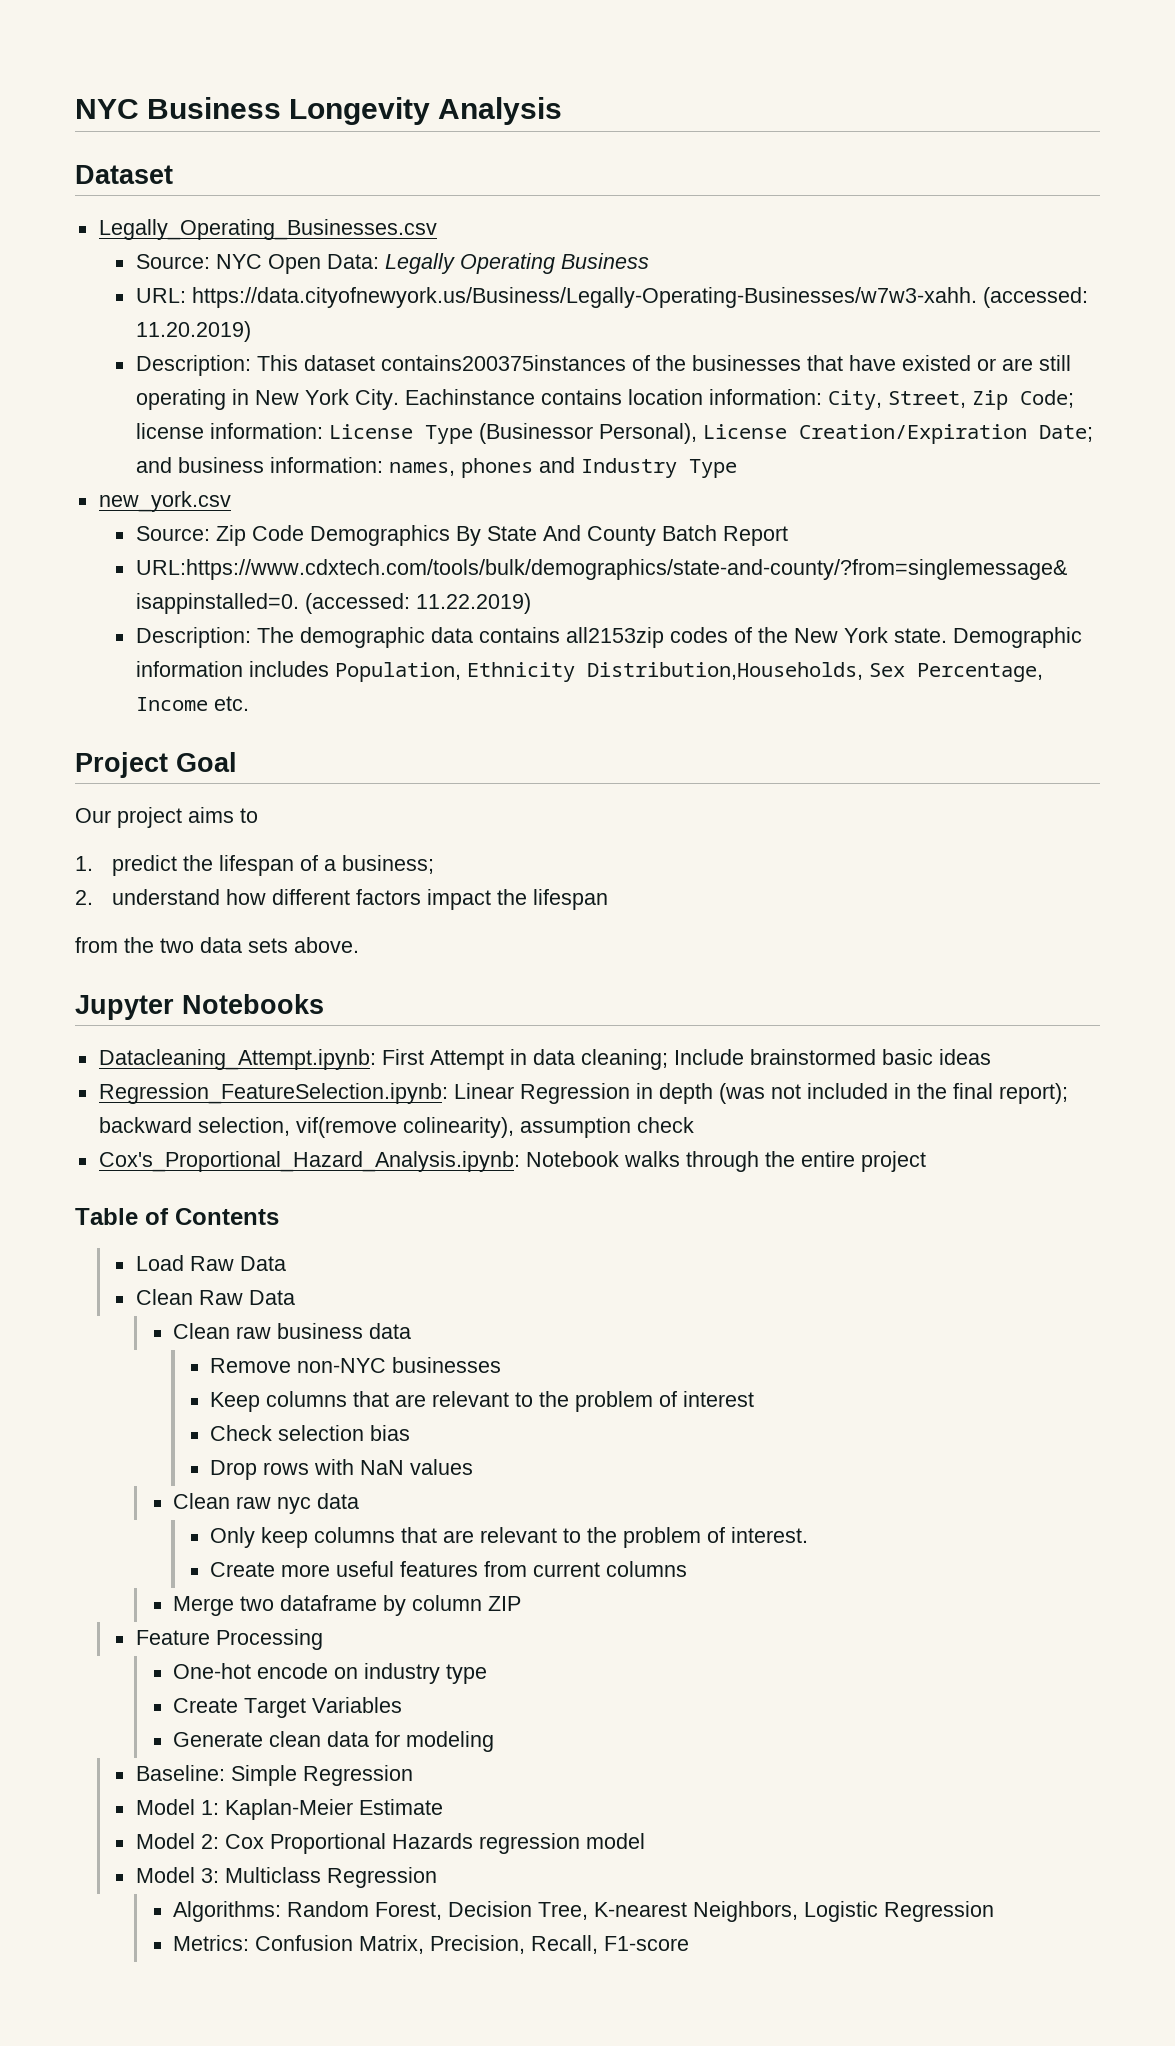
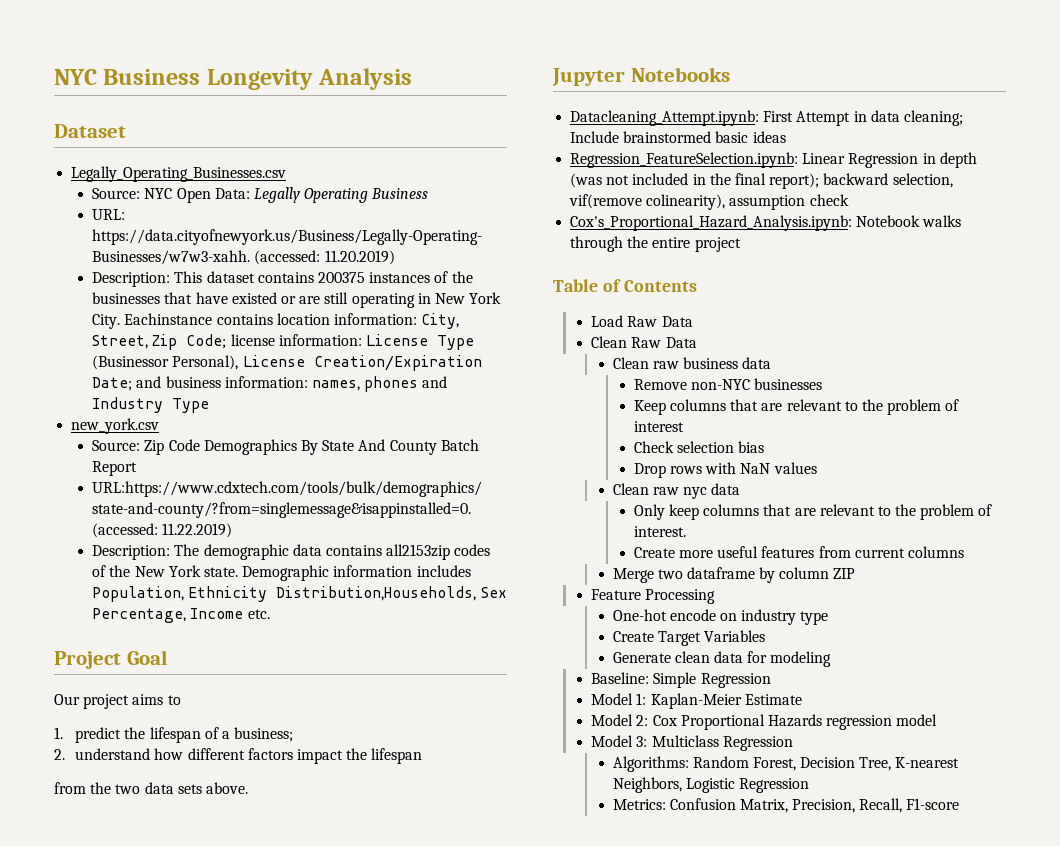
[380,355,626,371] contains200375instances -> [257,272,431,283] contains 200375 instances

